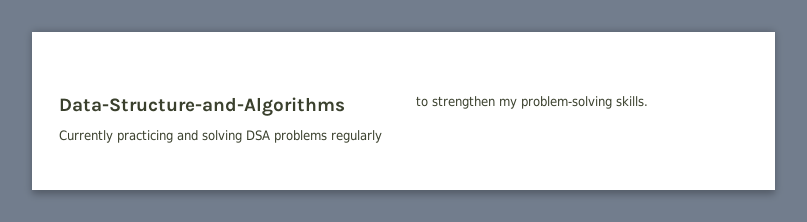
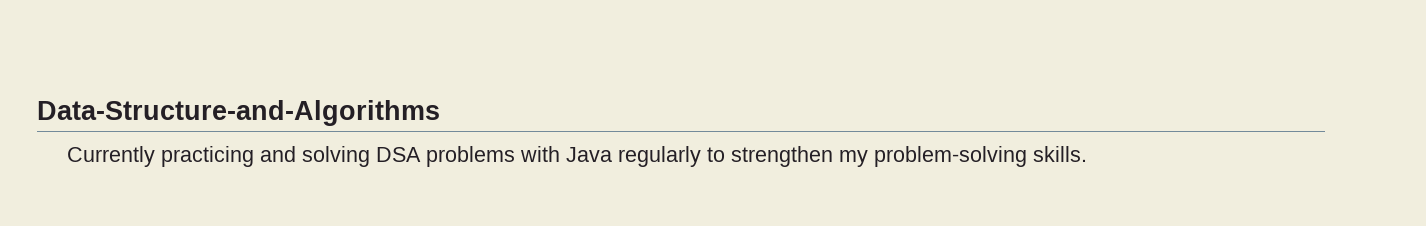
(327, 136) none -> [519,146,612,162] with Java

